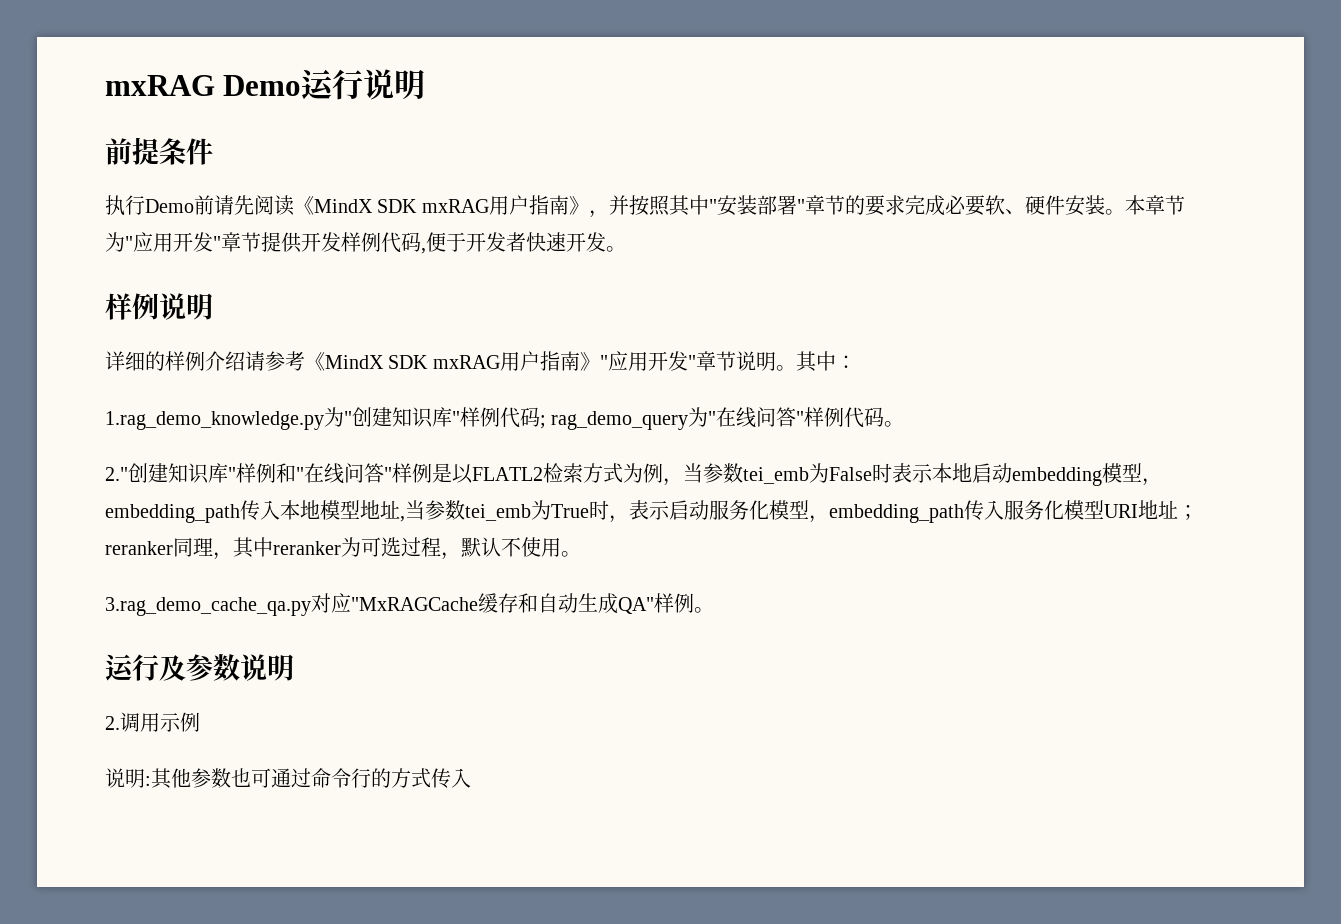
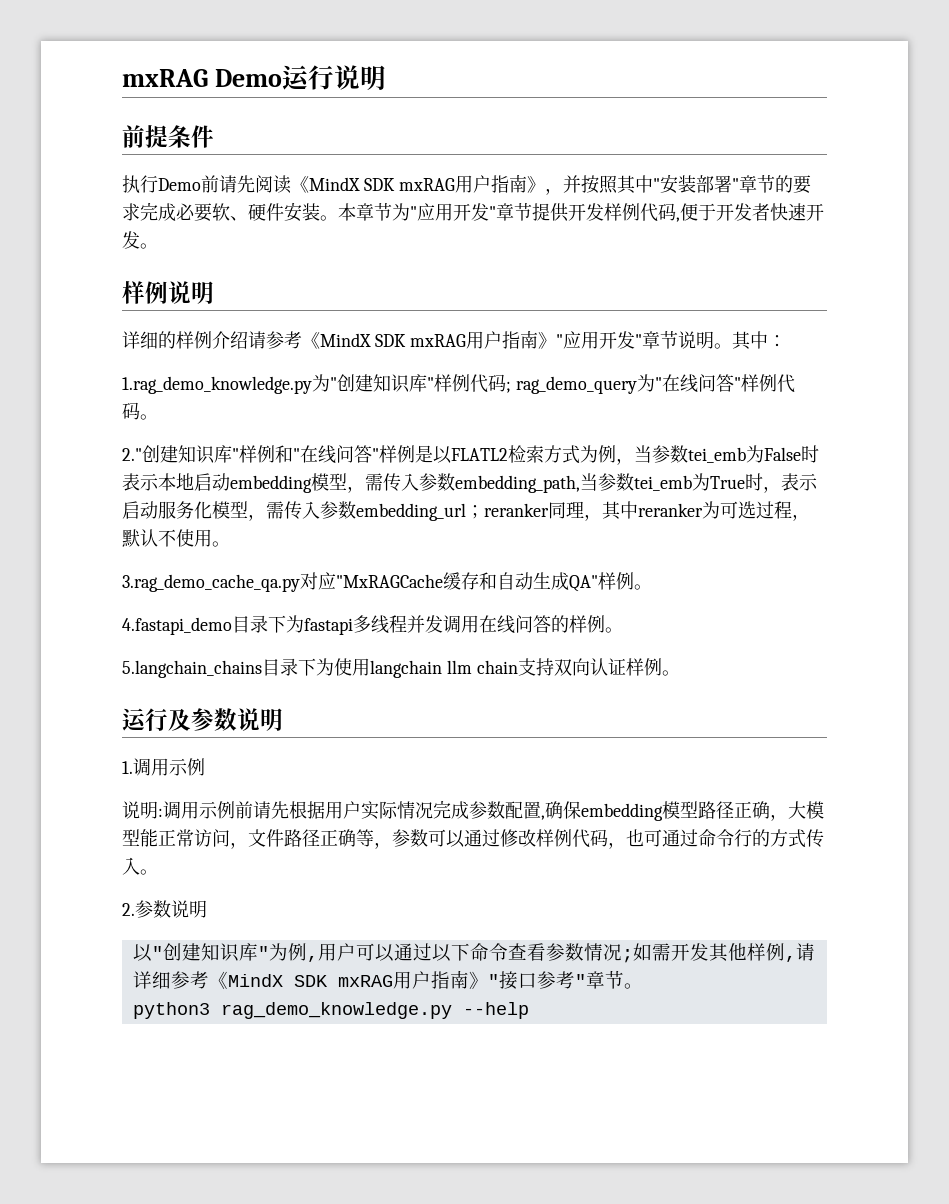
[105,500,405,523] embedding_path传入本地模型地址, -> [365,473,580,493] 需传入参数embedding_path,
[829,500,1178,523] embedding_path传入服务化模型URI地址 -> [266,501,466,521] 需传入参数embedding_url
(714, 610) none -> [122,615,623,635] [122,658,680,678] // 4.fastapi_demo目录下为fastapi多线程并发调用在线问答的样例。 // 5.langchain_chains目录下为使用langchain llm chain支持双向认证样例。
[105,716,120,730] 2. -> [122,761,133,774] 1.
[151,768,231,789] 其他参数 -> [163,800,824,821] [122,829,626,849] 调用示例前请先根据用户实际情况完成参数配置,确保embedding模型路径正确，大模型能正常访问，文件路径正确等，参数可以通过修改样例代码，
(471, 778) none -> [140,869,158,875] [122,900,207,918] [132,943,815,963] [132,970,643,990] [132,1002,529,1019] 。 // 2.参数说明 // 以"创建知识库"为例,用户可以通过以下命令查看参数情况;如需开发其他样例,请详细参考《MindX SDK mxRAG用户指南》"接口参考"章节。 // python3 rag_demo_knowledge.py --help

